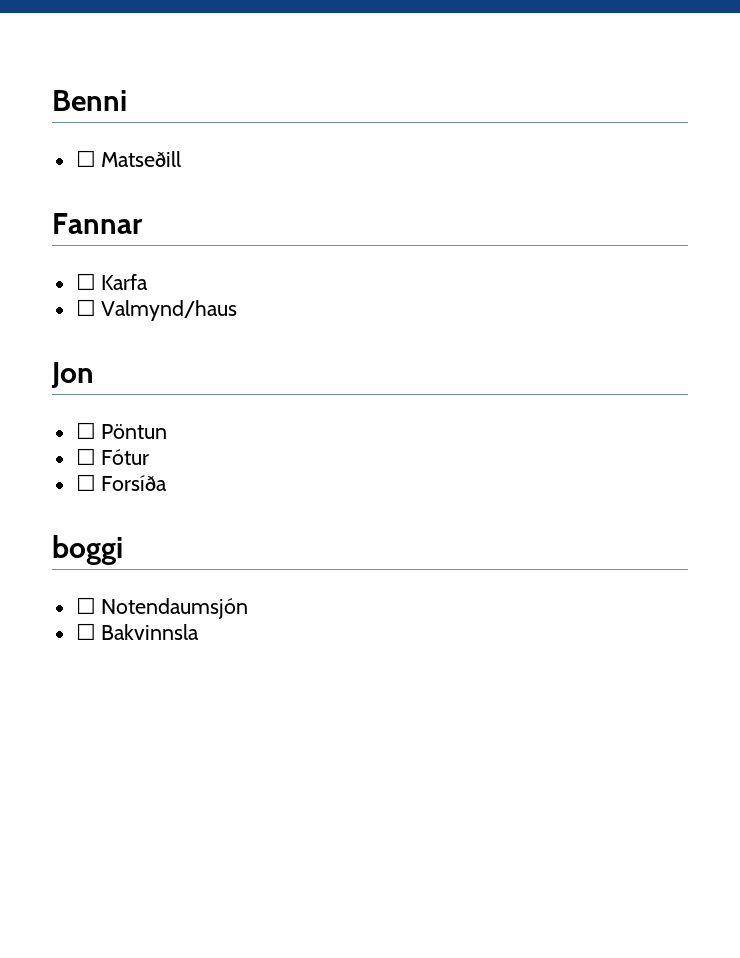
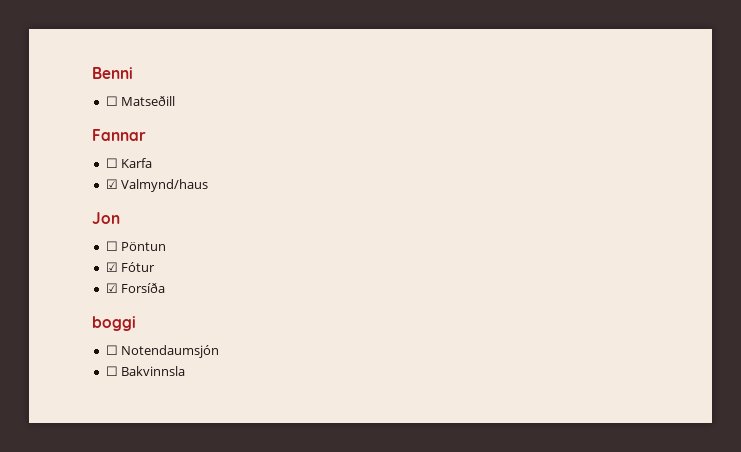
[75,299,96,316] ☐ -> [105,179,118,189] ☑
[75,448,96,465] ☐ -> [105,262,118,272] ☑
[75,474,96,491] ☐ -> [105,283,118,293] ☑

